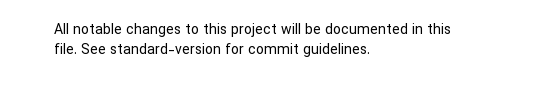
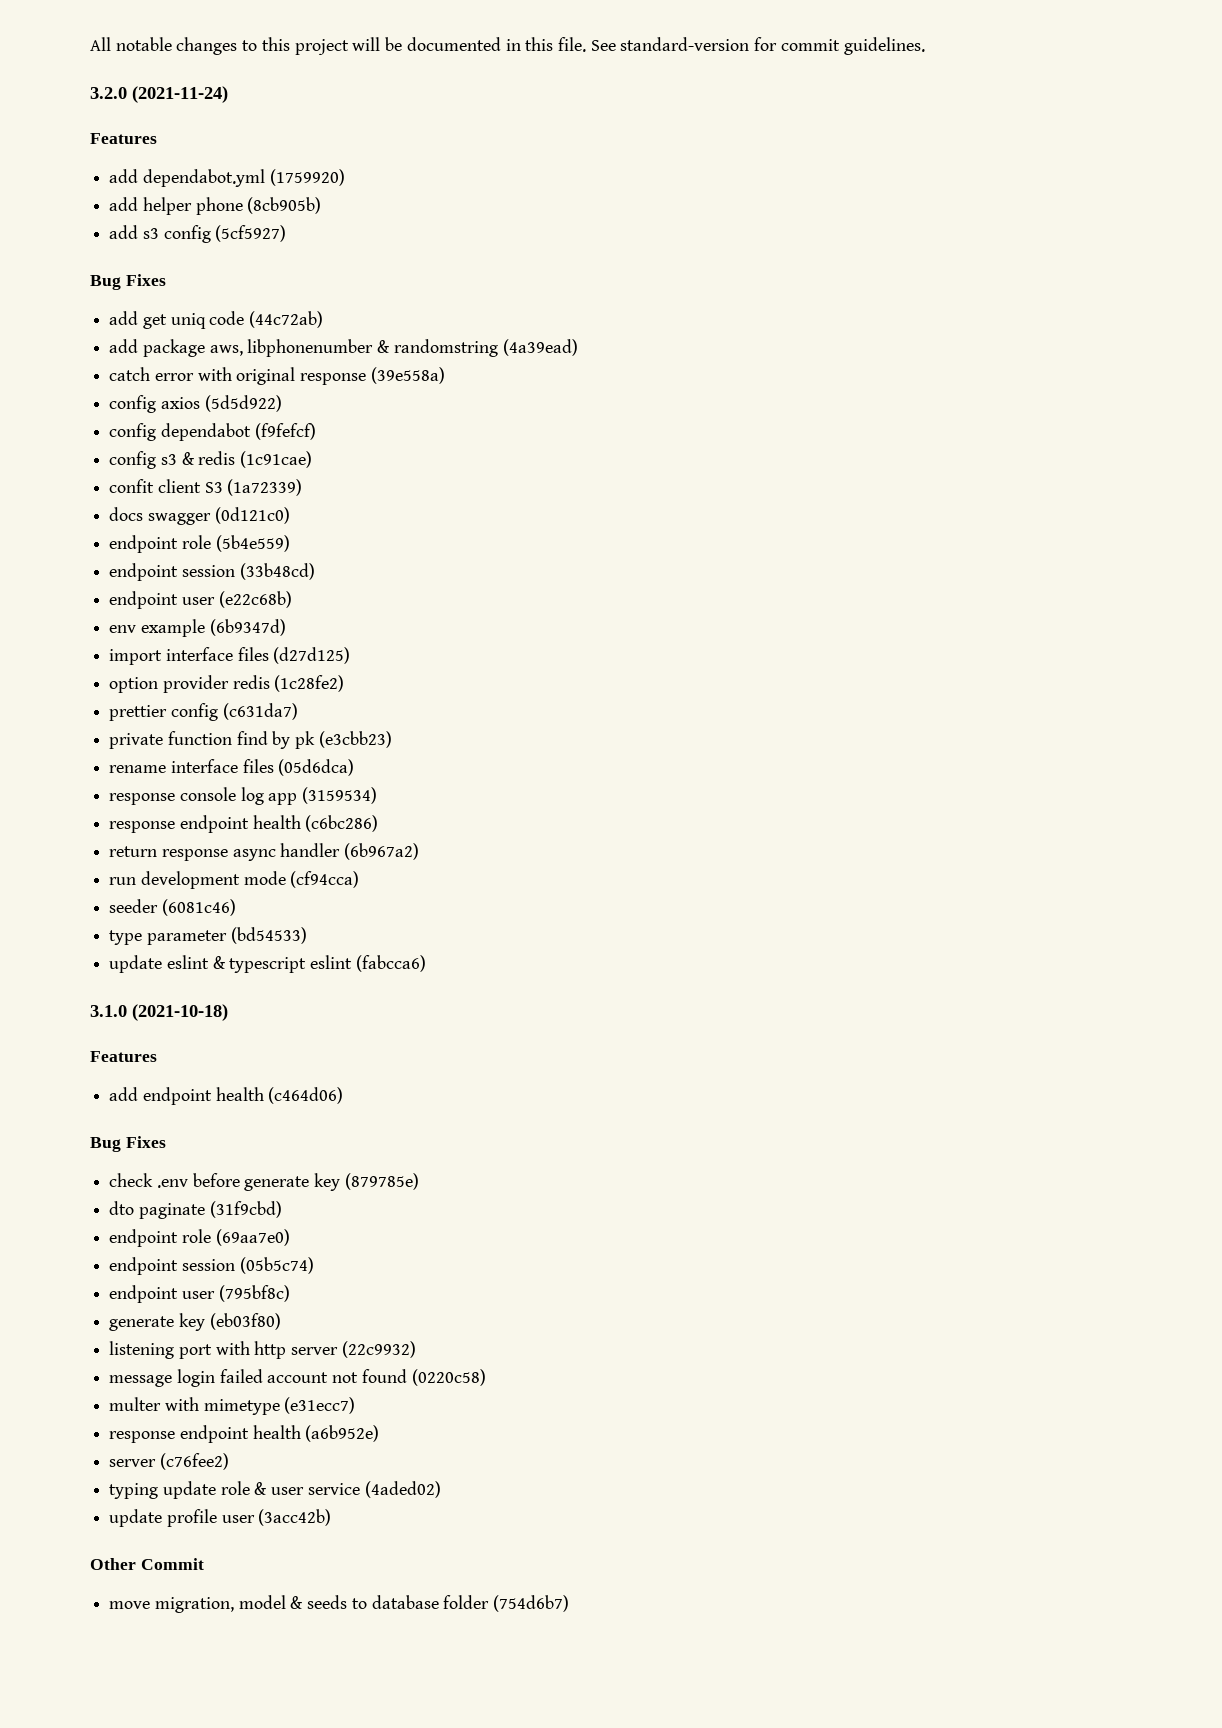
(370, 50) none -> [90,86,228,103] [90,133,157,144] [109,169,345,187] [109,197,322,215] [109,225,287,243] [90,274,166,290] [109,311,324,329] [109,339,578,357] [109,367,445,385] [109,395,282,413] [109,423,316,441] [109,451,313,469] [109,479,303,496] [109,507,290,525] [109,535,290,553] [109,563,315,581] [109,591,292,609] [109,619,286,637] [109,647,351,665] [109,675,345,693] [109,703,298,721] [109,731,392,749] [109,759,355,776] [109,787,378,805] [109,815,379,833] [109,843,420,861] [109,871,360,889] [109,899,236,916] [109,927,307,945] [109,955,426,973] [90,1004,228,1021] [90,1051,157,1062] [109,1087,344,1105] [90,1136,166,1152] [109,1173,419,1191] [109,1201,282,1219] [109,1229,290,1247] [109,1257,314,1275] [109,1285,290,1303] [109,1313,281,1331] [109,1341,416,1359] [109,1369,486,1387] [109,1397,356,1415] [109,1425,380,1443] [109,1453,229,1470] [109,1481,441,1499] [109,1509,332,1527] [90,1558,204,1570] [109,1595,570,1613] // 3.2.0 (2021-11-24) // Features // add dependabot.yml (1759920) // add helper phone (8cb905b) // add s3 config (5cf5927) // Bug Fixes // add get uniq code (44c72ab) // add package aws, libphonenumber & randomstring (4a39ead) // catch error with original response (39e558a) // config axios (5d5d922) // config dependabot (f9fefcf) // config s3 & redis (1c91cae) // confit client S3 (1a72339) // docs swagger (0d121c0) // endpoint role (5b4e559) // endpoint session (33b48cd) // endpoint user (e22c68b) // env example (6b9347d) // import interface files (d27d125) // option provider redis (1c28fe2) // prettier config (c631da7) // private function find by pk (e3cbb23) // rename interface files (05d6dca) // response console log app (3159534) // response endpoint health (c6bc286) // return response async handler (6b967a2) // run development mode (cf94cca) // seeder (6081c46) // type parameter (bd54533) // update eslint & typescript eslint (fabcca6) // 3.1.0 (2021-10-18) // Features // add endpoint health (c464d06) // Bug Fixes // check .env before generate key (879785e) // dto paginate (31f9cbd) // endpoint role (69aa7e0) // endpoint session (05b5c74) // endpoint user (795bf8c) // generate key (eb03f80) // listening port with http server (22c9932) // message login failed account not found (0220c58) // multer with mimetype (e31ecc7) // response endpoint health (a6b952e) // server (c76fee2) // typing update role & user service (4aded02) // update profile user (3acc42b) // Other Commit // move migration, model & seeds to database folder (754d6b7)

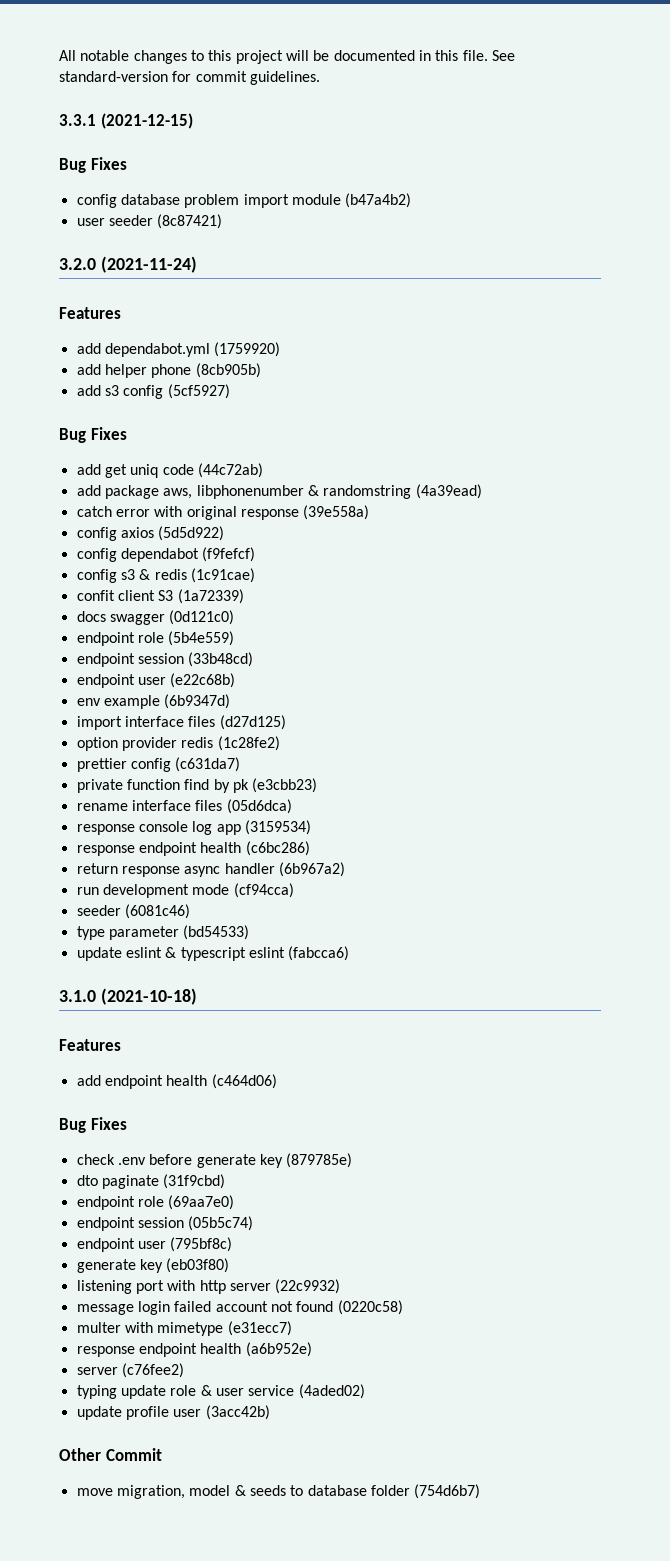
(925, 46) none -> [59,113,193,129] [59,157,127,173] [76,193,412,208] [76,214,223,229] // 3.3.1 (2021-12-15) // Bug Fixes // config database problem import module (b47a4b2) // user seeder (8c87421)

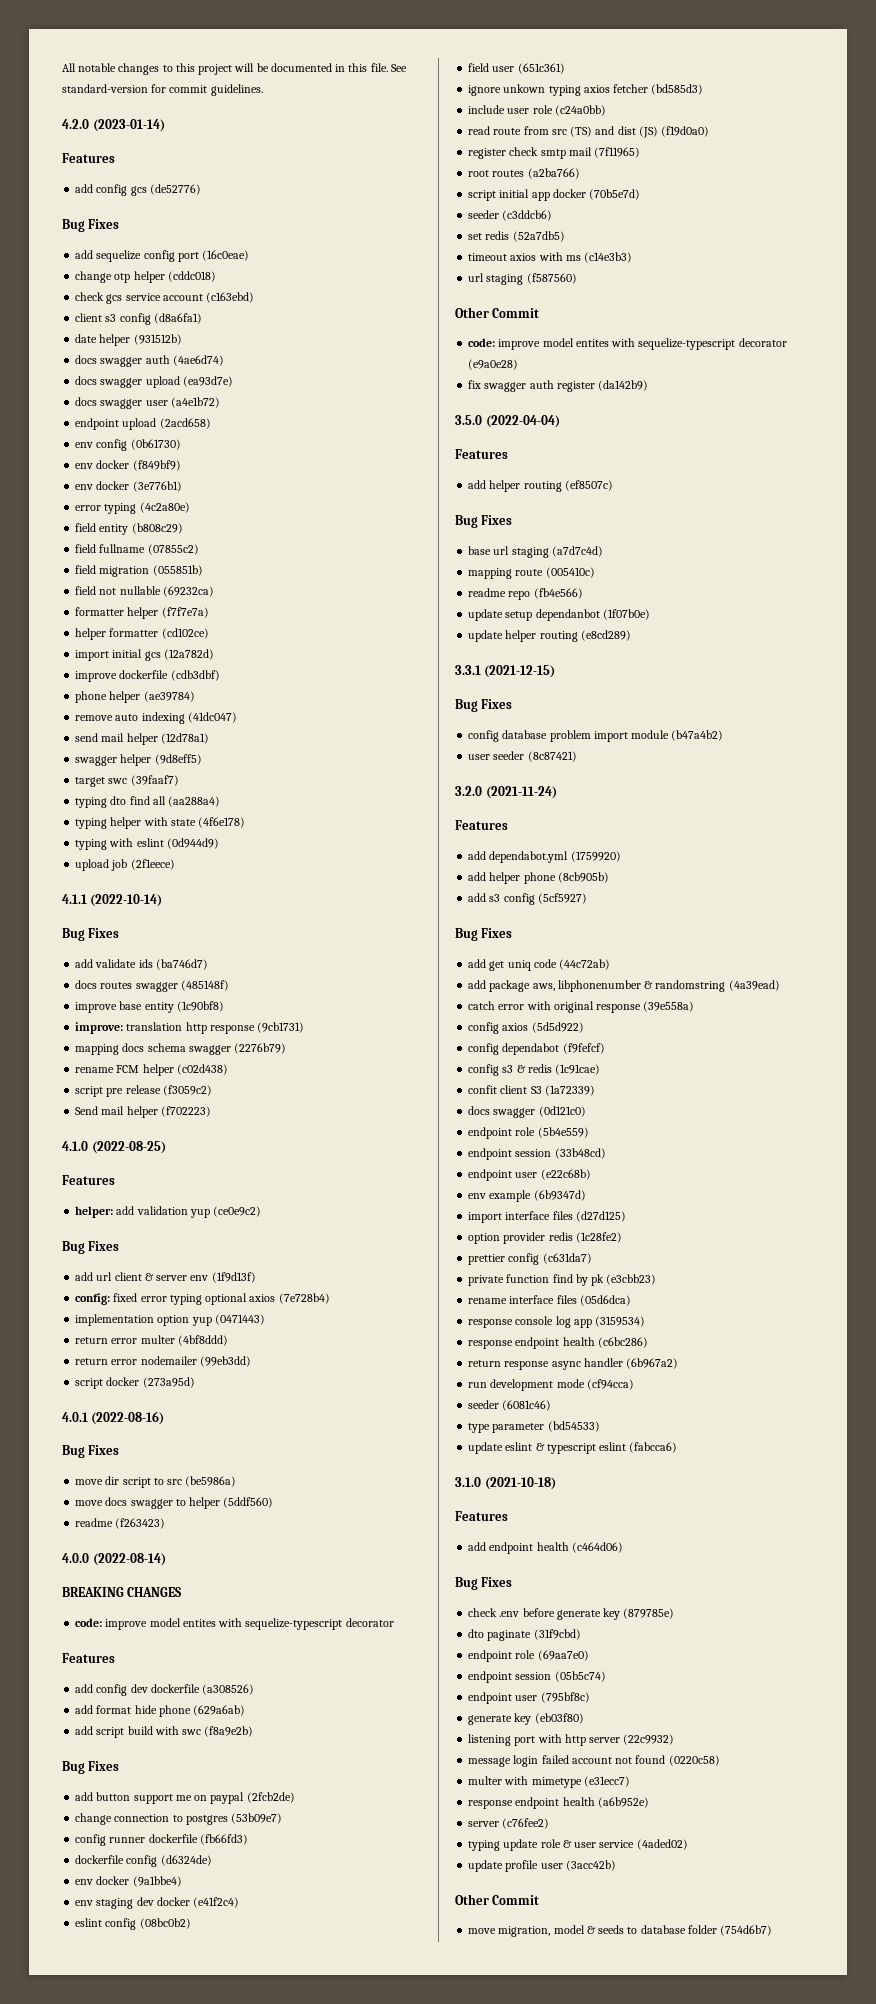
(320, 78) none -> [62,119,165,132] [62,153,115,163] [75,184,201,196] [62,219,120,232] [75,250,250,262] [75,271,216,283] [75,292,255,304] [75,313,202,325] [75,334,182,346] [75,355,224,367] [75,376,233,388] [75,397,220,409] [75,418,211,430] [75,439,181,451] [75,460,181,471] [75,481,182,492] [75,502,190,514] [75,523,183,535] [75,544,199,555] [75,565,203,577] [75,586,214,597] [75,607,209,619] [75,628,209,640] [75,649,214,661] [75,670,220,682] [75,691,195,703] [75,712,237,724] [75,733,209,745] [75,754,202,766] [75,775,179,787] [75,796,221,808] [75,817,246,829] [75,838,219,850] [75,859,175,871] [62,894,163,907] [62,928,120,941] [75,959,208,970] [75,980,229,992] [75,1001,224,1013] [75,1022,305,1034] [75,1043,287,1055] [75,1064,228,1076] [75,1085,212,1097] [75,1106,211,1118] [62,1141,166,1154] [62,1175,115,1185] [75,1206,262,1218] [62,1241,120,1254] [75,1272,256,1283] [75,1293,330,1305] [75,1314,265,1326] [75,1335,228,1346] [75,1356,251,1367] [75,1377,195,1389] [62,1411,165,1425] [62,1445,120,1458] [75,1476,237,1488] [75,1497,274,1509] [75,1518,166,1529] [62,1553,166,1566] [62,1587,182,1597] [75,1618,394,1630] [62,1653,115,1663] [75,1684,255,1696] [75,1705,246,1717] [75,1726,254,1738] [62,1761,120,1774] [75,1792,295,1804] [75,1813,283,1825] [75,1834,248,1846] [75,1855,212,1867] [75,1876,182,1887] [75,1897,240,1909] [75,1918,191,1930] [468,63,565,74] [468,84,704,96] [468,105,606,116] [468,126,710,138] [468,147,641,159] [468,168,580,179] [468,189,641,201] [468,210,553,221] [468,231,565,242] [468,252,633,263] [468,273,577,285] [455,307,540,318] [468,338,787,350] [468,359,519,370] [468,380,649,392] [455,415,560,428] [455,449,508,459] [468,480,613,492] [455,515,513,528] [468,546,603,558] [468,567,595,579] [468,588,583,600] [468,609,650,621] [468,630,631,642] // 4.2.0 (2023-01-14) // Features // add config gcs (de52776) // Bug Fixes // add sequelize config port (16c0eae) // change otp helper (cddc018) // check gcs service account (c163ebd) // client s3 config (d8a6fa1) // date helper (931512b) // docs swagger auth (4ae6d74) // docs swagger upload (ea93d7e) // docs swagger user (a4e1b72) // endpoint upload (2acd658) // env config (0b61730) // env docker (f849bf9) // env docker (3e776b1) // error typing (4c2a80e) // field entity (b808c29) // field fullname (07855c2) // field migration (055851b) // field not nullable (69232ca) // formatter helper (f7f7e7a) // helper formatter (cd102ce) // import initial gcs (12a782d) // improve dockerfile (cdb3dbf) // phone helper (ae39784) // remove auto indexing (41dc047) // send mail helper (12d78a1) // swagger helper (9d8eff5) // target swc (39faaf7) // typing dto find all (aa288a4) // typing helper with state (4f6e178) // typing with eslint (0d944d9) // upload job (2f1eece) // 4.1.1 (2022-10-14) // Bug Fixes // add validate ids (ba746d7) // docs routes swagger (485148f) // improve base entity (1c90bf8) // improve: translation http response (9cb1731) // mapping docs schema swagger (2276b79) // rename FCM helper (c02d438) // script pre release (f3059c2) // Send mail helper (f702223) // 4.1.0 (2022-08-25) // Features // helper: add validation yup (ce0e9c2) // Bug Fixes // add url client & server env (1f9d13f) // config: fixed error typing optional axios (7e728b4) // implementation option yup (0471443) // return error multer (4bf8ddd) // return error nodemailer (99eb3dd) // script docker (273a95d) // 4.0.1 (2022-08-16) // Bug Fixes // move dir script to src (be5986a) // move docs swagger to helper (5ddf560) // readme (f263423) // 4.0.0 (2022-08-14) // BREAKING CHANGES // code: improve model entites with sequelize-typescript decorator // Features // add config dev dockerfile (a308526) // add format hide phone (629a6ab) // add script build with swc (f8a9e2b) // Bug Fixes // add button support me on paypal (2fcb2de) // change connection to postgres (53b09e7) // config runner dockerfile (fb66fd3) // dockerfile config (d6324de) // env docker (9a1bbe4) // env staging dev docker (e41f2c4) // eslint config (08bc0b2) // field user (651c361) // ignore unkown typing axios fetcher (bd585d3) // include user role (c24a0bb) // read route from src (TS) and dist (JS) (f19d0a0) // register check smtp mail (7f11965) // root routes (a2ba766) // script initial app docker (70b5e7d) // seeder (c3ddcb6) // set redis (52a7db5) // timeout axios with ms (c14e3b3) // url staging (f587560) // Other Commit // code: improve model entites with sequelize-typescript decorator (e9a0e28) // fix swagger auth register (da142b9) // 3.5.0 (2022-04-04) // Features // add helper routing (ef8507c) // Bug Fixes // base url staging (a7d7c4d) // mapping route (005410c) // readme repo (fb4e566) // update setup dependanbot (1f07b0e) // update helper routing (e8cd289)

